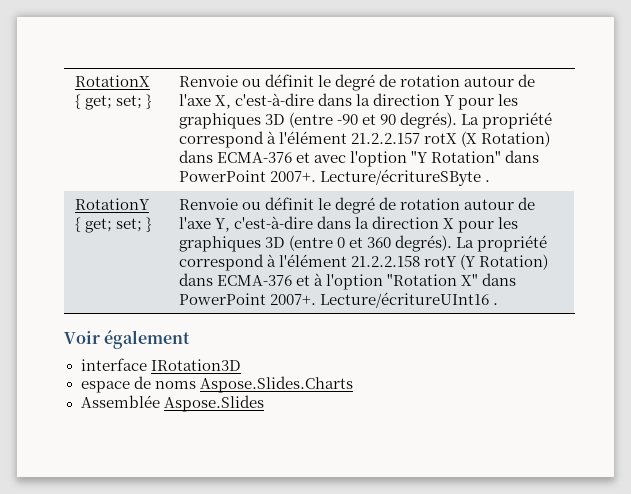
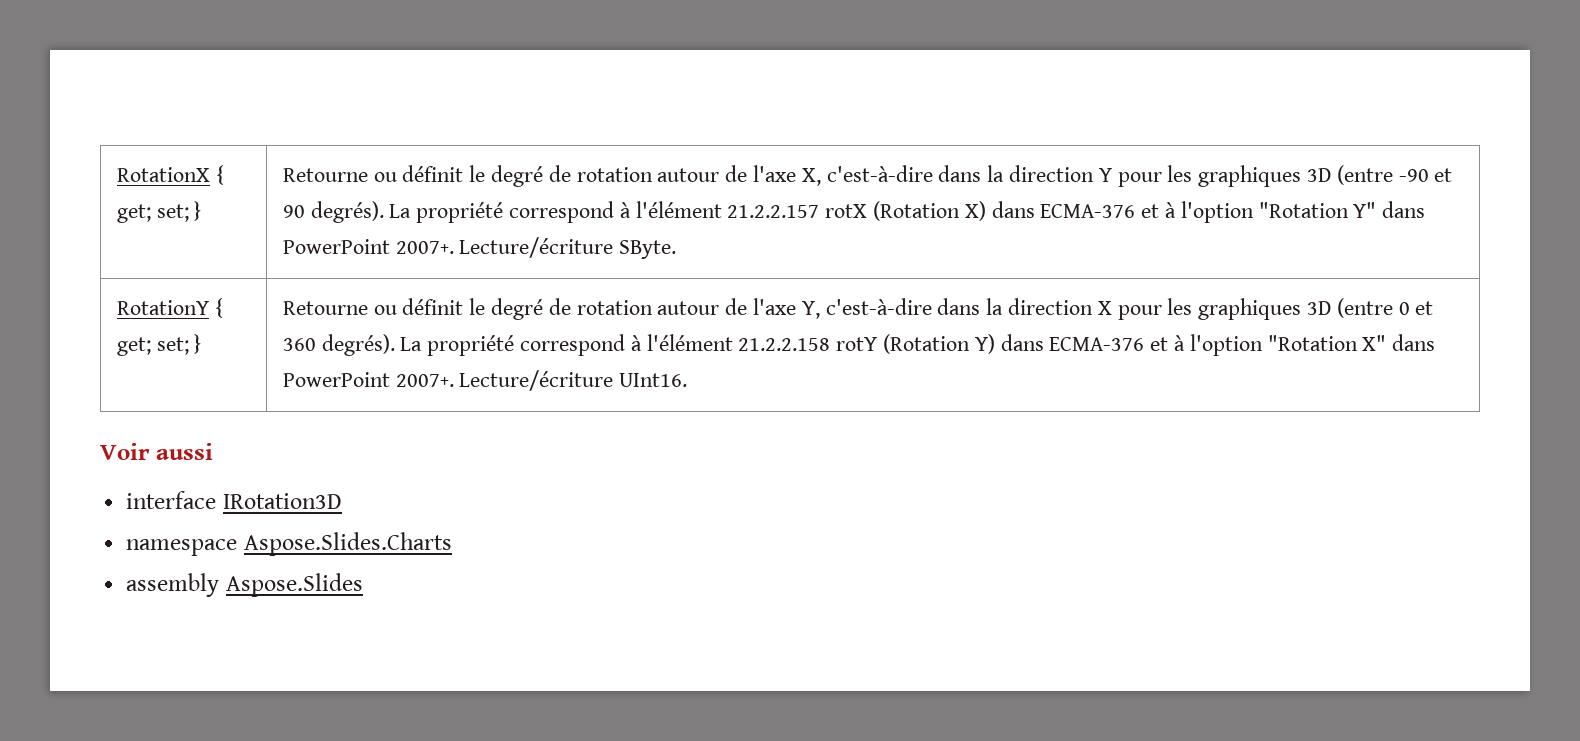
[178,75,238,87] Renvoie -> [282,168,368,182] Retourne
[461,131,551,147] [178,150,540,167] [178,169,490,186] (X Rotation) dans ECMA-376 et avec l'option "Y Rotation" dans PowerPoint 2007+. Lecture/écritureSByte . -> [872,201,1426,223] [282,237,677,259] (Rotation X) dans ECMA-376 et à l'option "Rotation Y" dans PowerPoint 2007+. Lecture/écriture SByte.
[178,198,238,210] Renvoie -> [282,301,368,315] Retourne
[460,254,549,270] (Y Rotation) -> [882,334,995,354] (Rotation Y)
[319,292,498,308] Lecture/écritureUInt16 . -> [459,370,688,391] Lecture/écriture UInt16.
[104,330,191,349] également -> [155,443,213,460] aussi
[80,376,196,393] espace de noms -> [126,539,238,556] namespace
[80,395,160,408] Assemblée -> [126,573,220,597] assembly

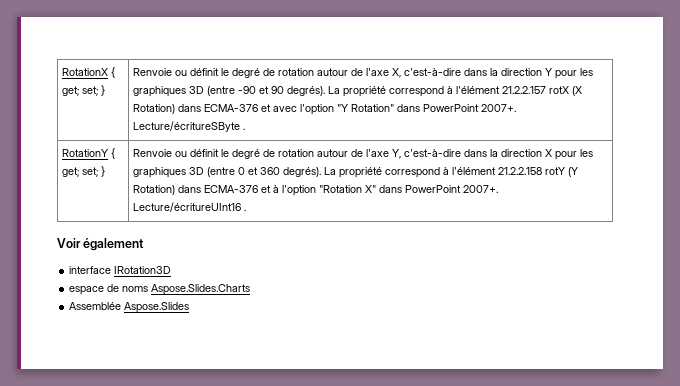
[282,168,368,182] Retourne -> [133,68,173,76] Renvoie
[872,201,1426,223] [282,237,677,259] (Rotation X) dans ECMA-376 et à l'option "Rotation Y" dans PowerPoint 2007+. Lecture/écriture SByte. -> [572,86,583,96] [133,104,517,115] [133,121,246,132] (X Rotation) dans ECMA-376 et avec l'option "Y Rotation" dans PowerPoint 2007+. Lecture/écritureSByte .
[282,301,368,315] Retourne -> [133,149,173,157] Renvoie
[882,334,995,354] (Rotation Y) -> [568,167,579,177] [133,185,176,195] (Y Rotation)
[459,370,688,391] Lecture/écriture UInt16. -> [133,202,247,212] Lecture/écritureUInt16 .
[155,443,213,460] aussi -> [83,238,145,251] également
[126,539,238,556] namespace -> [69,284,149,295] espace de noms
[126,573,220,597] assembly -> [69,302,122,310] Assemblée

